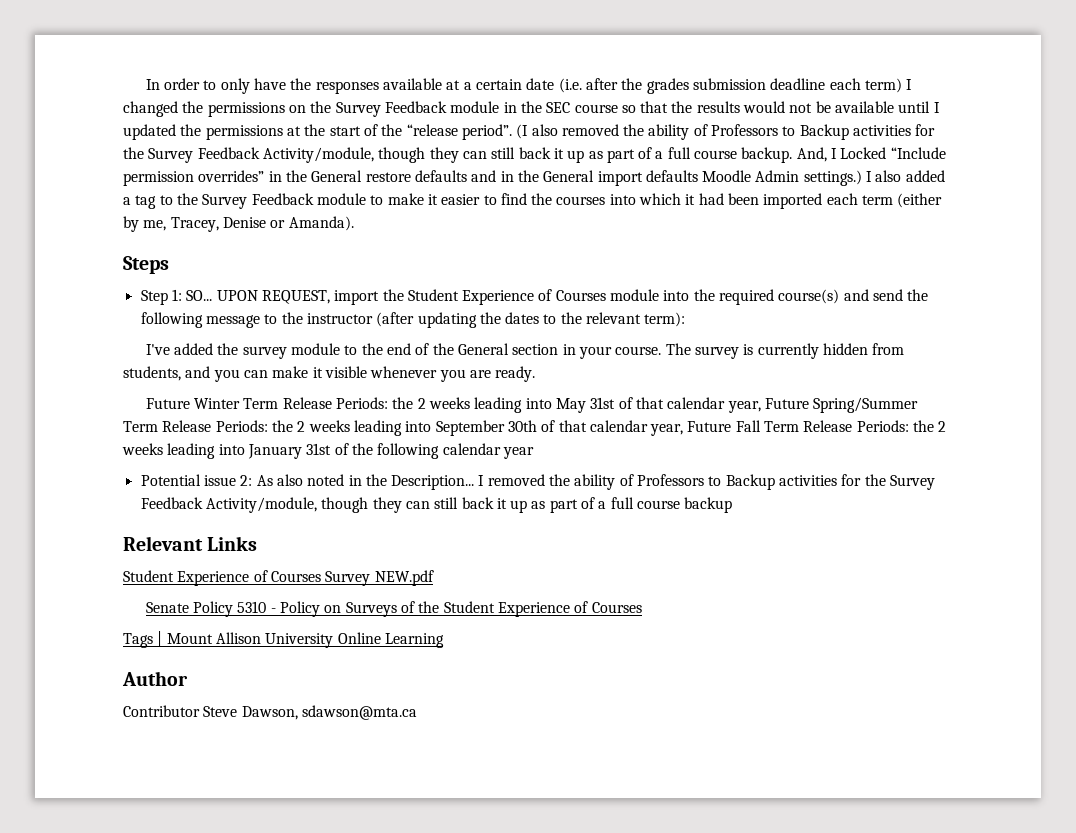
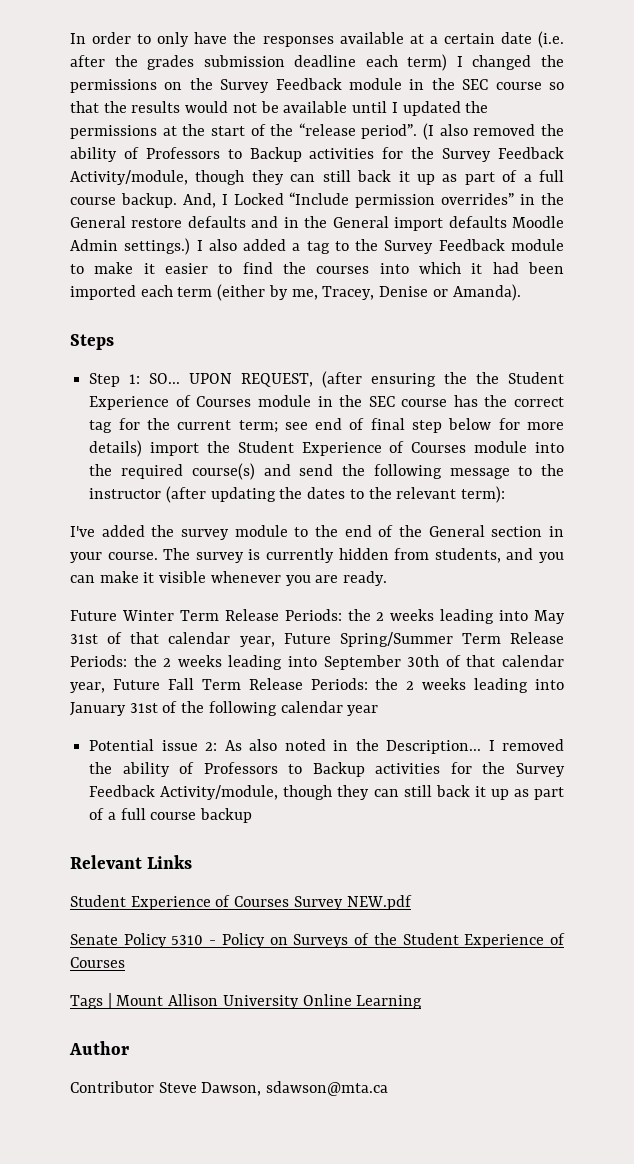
(330, 297) none -> [322,371,564,388] [89,395,564,410] [89,418,564,433] [89,440,143,457] (after ensuring the the Student Experience of Courses module in the SEC course has the correct tag for the current term; see end of final step below for more details)

